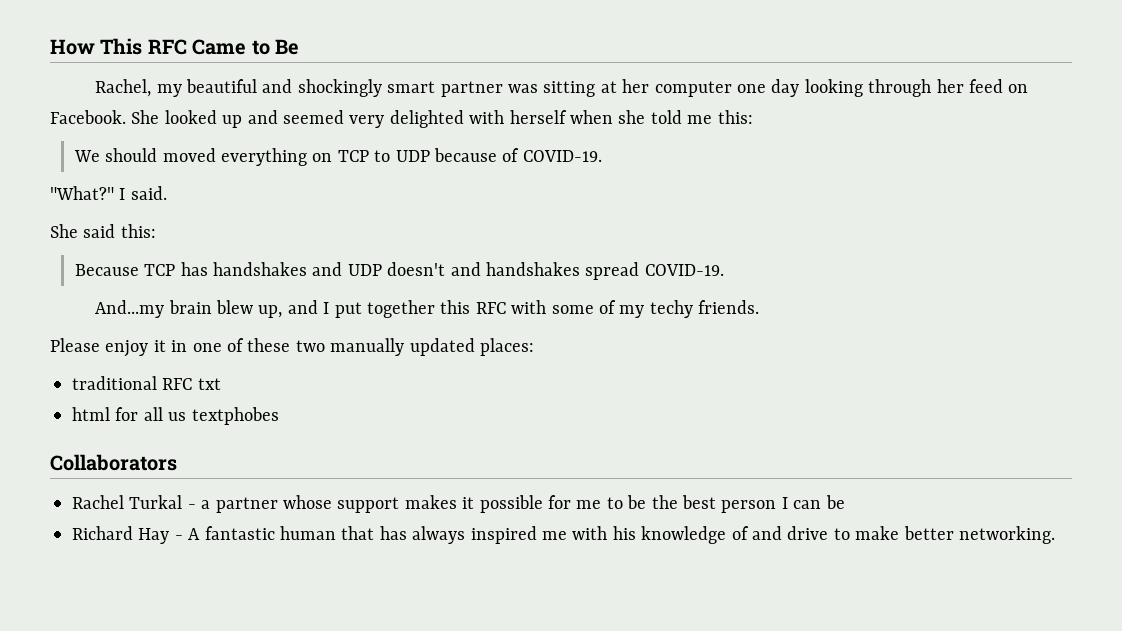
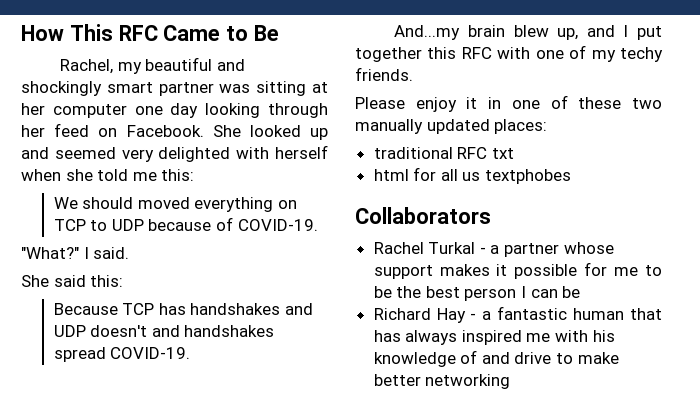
[551,305,594,314] some -> [535,50,564,59] one
[188,528,201,540] A -> [482,311,492,320] a
[958,526,1055,544] networking. -> [425,374,511,389] networking

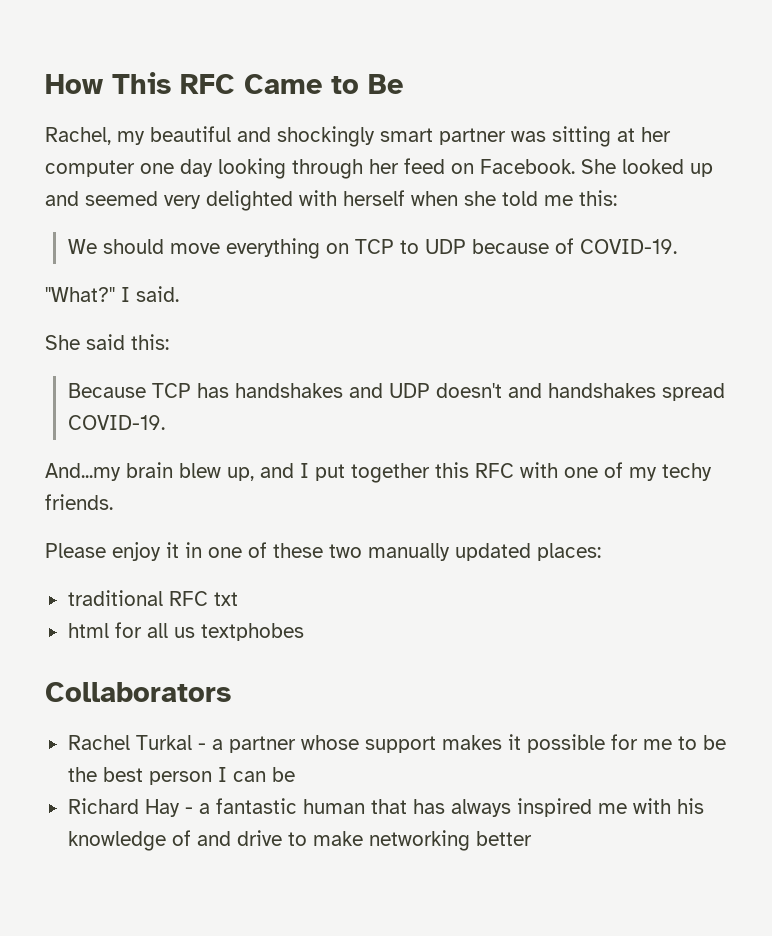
[137,197,190,209] moved -> [169,243,220,254] move
[373,374,511,389] better networking -> [368,830,532,851] networking better

